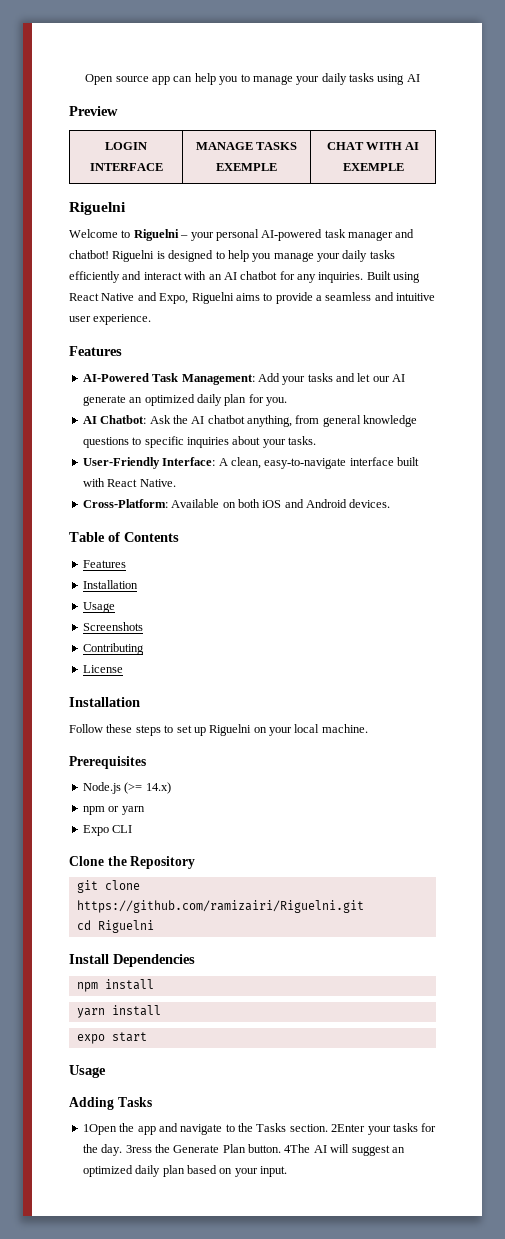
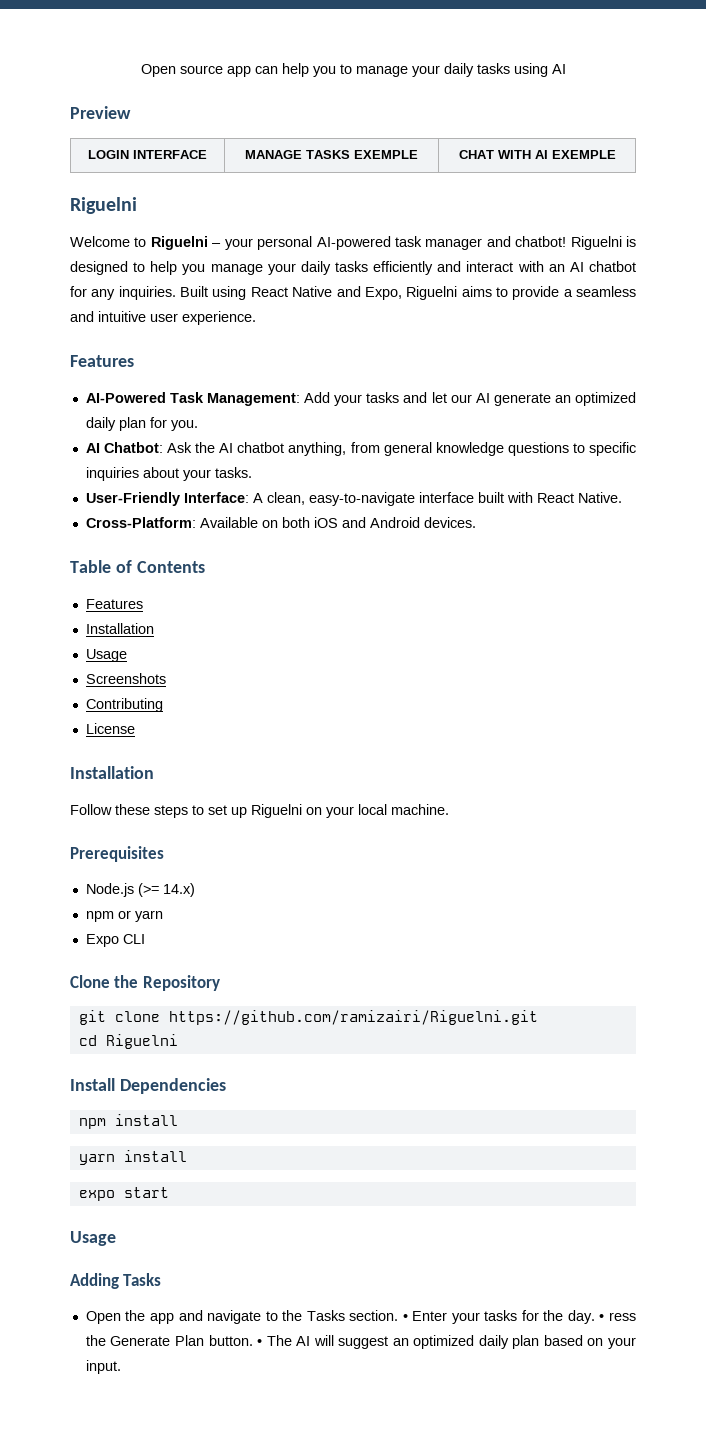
[82,1124,117,1135] 1Open -> [85,1311,121,1324] Open
[331,1124,366,1132] 2Enter -> [402,1311,448,1321] • Enter
[125,1145,152,1153] 3ress -> [599,1312,636,1321] • ress
[284,1144,311,1153] 4The -> [257,1335,292,1346] • The

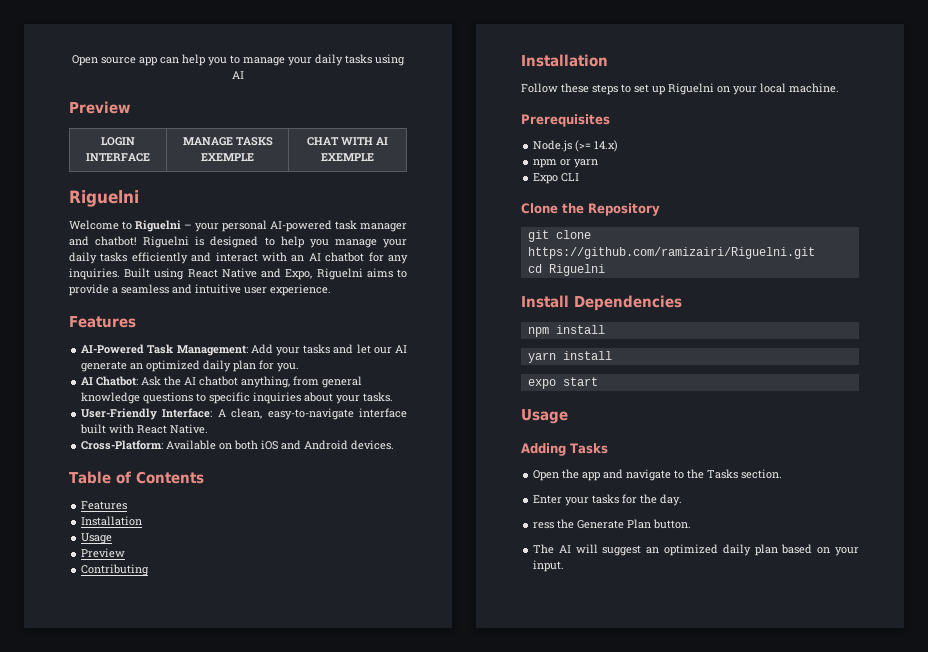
[85,673,166,684] Screenshots -> [81,548,126,558] Preview
[85,723,135,734] // License -> (150, 570) none
[402,1314,408,1321] • -> (783, 474) //
[599,1314,605,1321] • -> (683, 500) //
[257,1339,263,1346] • -> (692, 524) //

